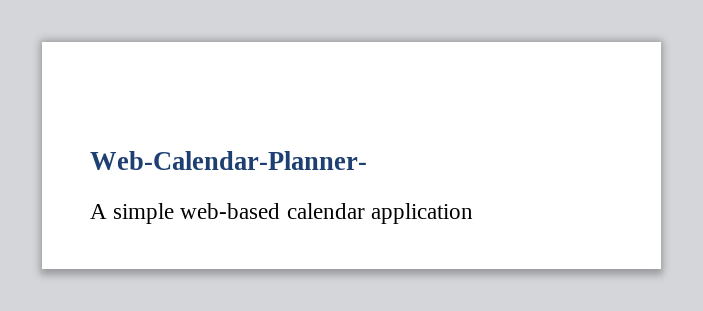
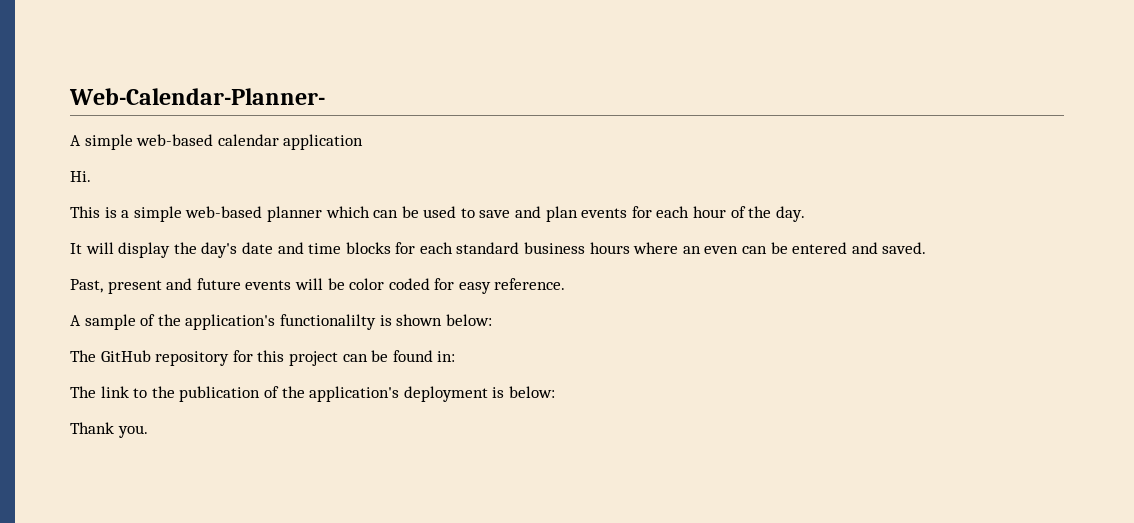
(473, 213) none -> [70,171,91,182] [70,206,805,222] [70,242,927,258] [70,278,566,294] [70,314,492,330] [70,350,456,366] [70,386,555,402] [70,422,148,438] // Hi. // This is a simple web-based planner which can be used to save and plan events for each hour of the day. // It will display the day's date and time blocks for each standard business hours where an even can be entered and saved. // Past, present and future events will be color coded for easy reference. // A sample of the application's functionalilty is shown below: // The GitHub repository for this project can be found in: // The link to the publication of the application's deployment is below: // Thank you.

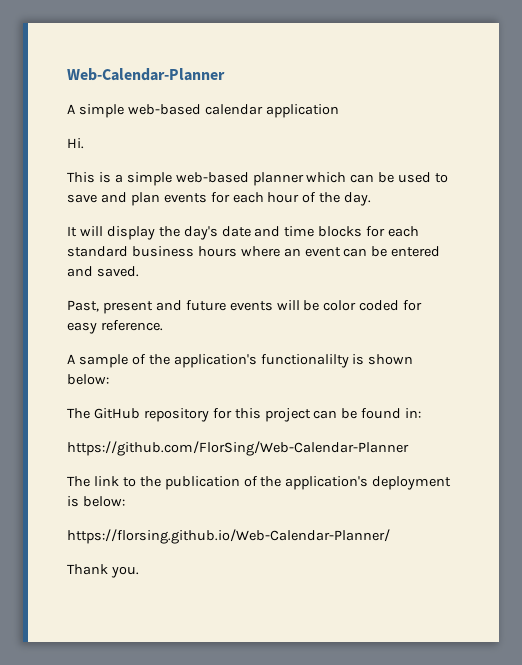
[69,88,325,105] Web-Calendar-Planner- -> [67,68,225,81] Web-Calendar-Planner
[704,246,739,254] even -> [304,247,341,257] event
(456, 356) none -> [67,441,409,456] // https://github.com/FlorSing/Web-Calendar-Planner
(555, 392) none -> [67,529,390,544] // https://florsing.github.io/Web-Calendar-Planner/

